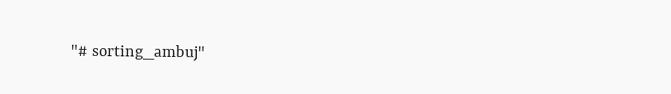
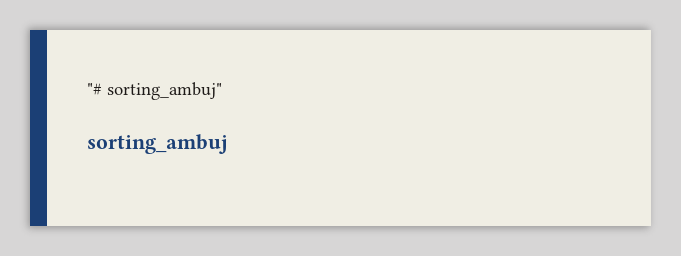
(206, 52) none -> [87,134,228,154] // sorting_ambuj

